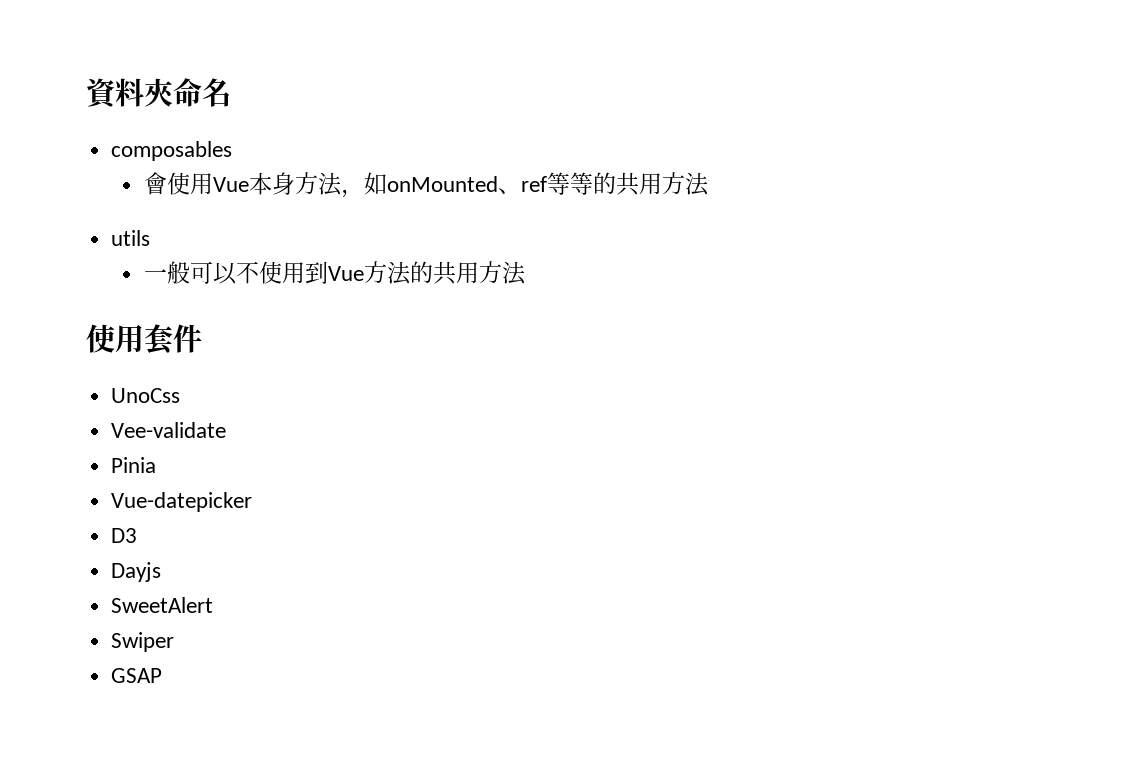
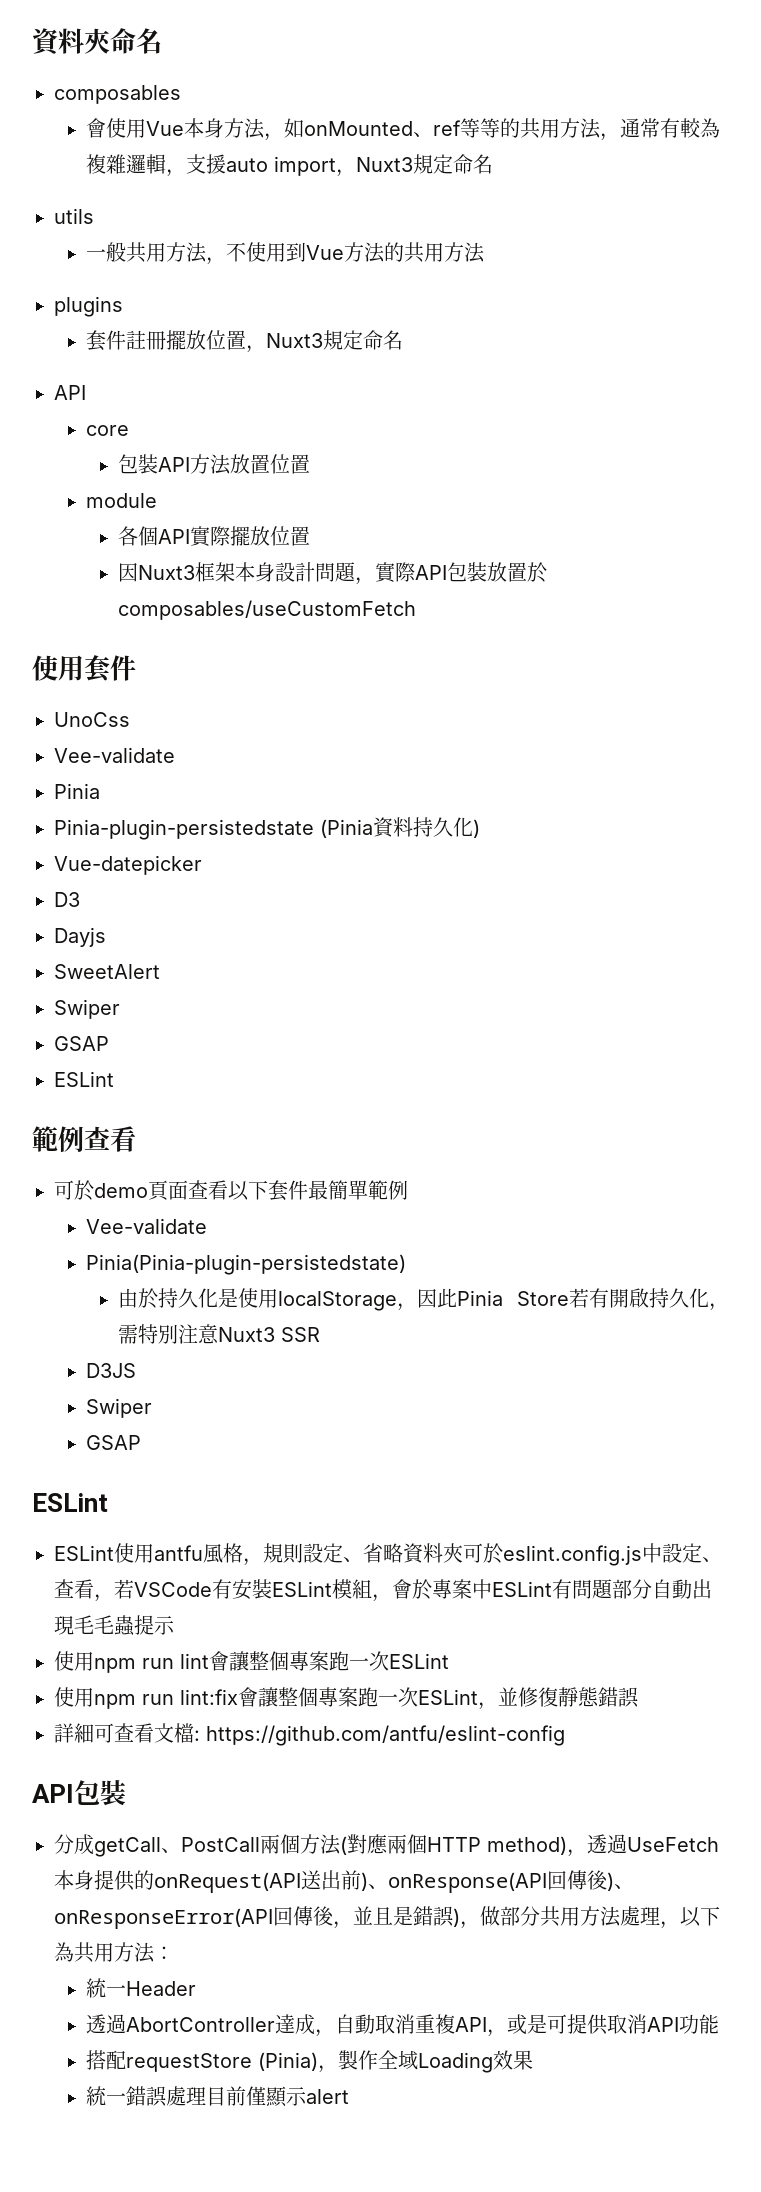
(710, 184) none -> [600,118,721,141] [86,154,494,177] ，通常有較為複雜邏輯，支援auto import，Nuxt3規定命名
[190,261,238,285] 可以 -> [126,242,227,265] 共用方法，
(527, 273) none -> [54,296,123,317] [86,330,404,353] [54,385,86,400] [86,425,130,436] [118,454,311,475] [86,493,158,508] [118,526,311,547] [118,562,548,585] [118,600,417,620] // plugins // 套件註冊擺放位置，Nuxt3規定命名 // API // core // 包裝API方法放置位置 // module // 各個API實際擺放位置 // 因Nuxt3框架本身設計問題，實際API包裝放置於composables/useCustomFetch
(157, 465) none -> [54,817,480,840] // Pinia-plugin-persistedstate (Pinia資料持久化)
(163, 675) none -> [54,1071,114,1087] [32,1126,136,1152] [54,1180,408,1201] [86,1218,208,1234] [86,1254,407,1275] [118,1288,729,1311] [118,1324,321,1344] [86,1363,137,1378] [86,1398,153,1418] [86,1435,142,1450] [32,1493,108,1512] [54,1543,722,1566] [54,1579,712,1602] [54,1615,175,1636] [54,1651,449,1673] [54,1687,639,1710] [54,1723,565,1746] [32,1780,126,1806] [54,1834,719,1857] [54,1870,634,1893] [54,1906,720,1929] [54,1942,174,1963] [86,1978,197,1998] [86,2014,720,2037] [86,2050,534,2073] [86,2086,350,2107] // ESLint // 範例查看 // 可於demo頁面查看以下套件最簡單範例 // Vee-validate // Pinia(Pinia-plugin-persistedstate) // 由於持久化是使用localStorage，因此Pinia Store若有開啟持久化，需特別注意Nuxt3 SSR // D3JS // Swiper // GSAP // ESLint // ESLint使用antfu風格，規則設定、省略資料夾可於eslint.config.js中設定、查看，若VSCode有安裝ESLint模組，會於專案中ESLint有問題部分自動出現毛毛蟲提示 // 使用npm run lint會讓整個專案跑一次ESLint // 使用npm run lint:fix會讓整個專案跑一次ESLint，並修復靜態錯誤 // 詳細可查看文檔: https://github.com/antfu/eslint-config // API包裝 // 分成getCall、PostCall兩個方法(對應兩個HTTP method)，透過UseFetch本身提供的onRequest(API送出前)、onResponse(API回傳後)、onResponseError(API回傳後，並且是錯誤)，做部分共用方法處理，以下為共用方法： // 統一Header // 透過AbortController達成，自動取消重複API，或是可提供取消API功能 // 搭配requestStore (Pinia)，製作全域Loading效果 // 統一錯誤處理目前僅顯示alert

